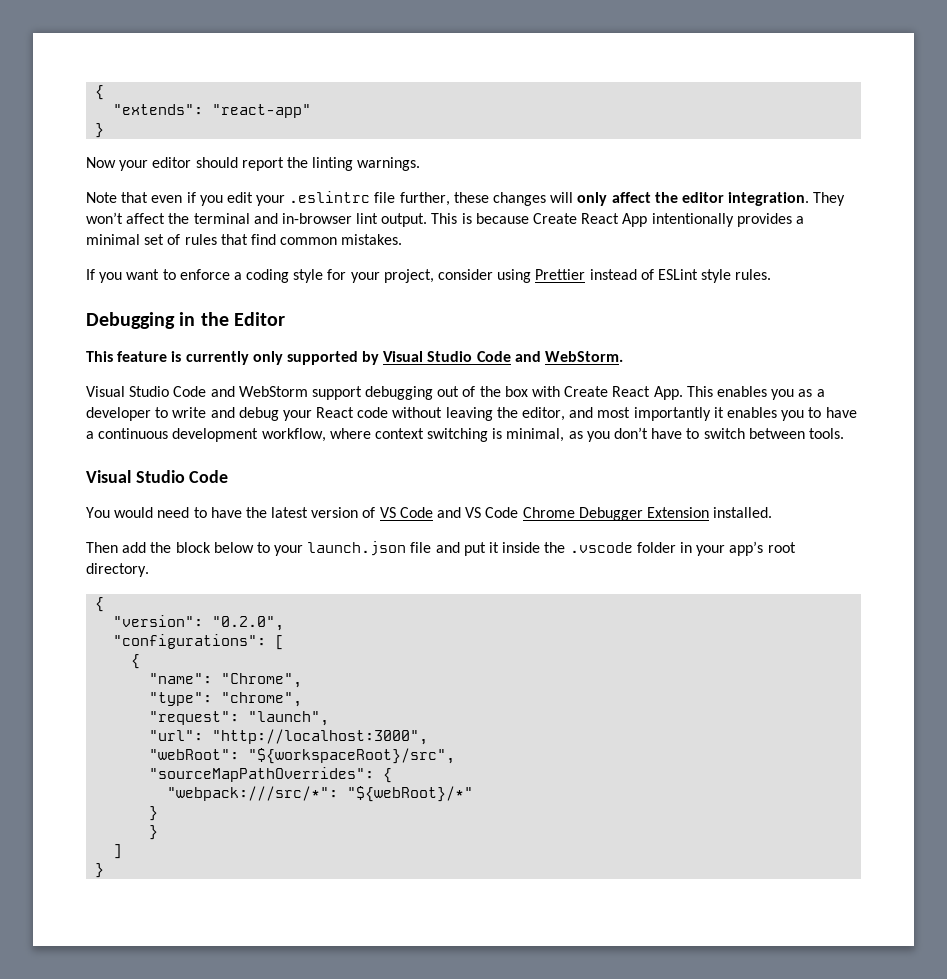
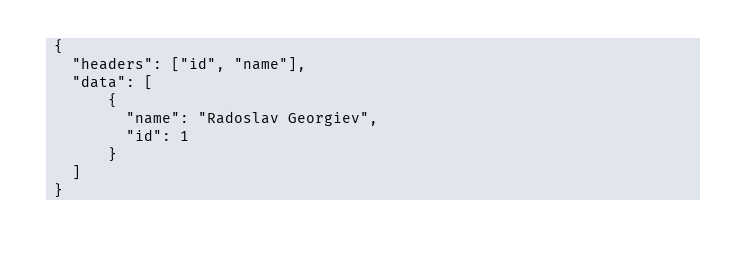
[95,85,105,100] [113,104,312,118] [95,123,105,138] [86,157,421,171] [86,191,846,206] [86,212,804,227] [86,234,403,245] [86,269,772,283] [86,312,285,329] [86,351,624,365] [86,386,825,400] [86,407,857,421] [86,427,844,442] [86,470,229,483] [86,507,773,521] [86,541,796,556] [86,563,149,577] [95,597,105,612] [113,615,285,631] [113,634,285,650] [131,654,141,669] [149,673,303,688] [149,692,303,707] [149,711,330,726] [149,729,429,745] [149,748,456,764] [149,767,393,783] [167,786,474,802] [149,806,159,821] { // "extends": "react-app" // } // Now your editor should report the linting warnings. // Note that even if you edit your .eslintrc file further, these changes will only affect the editor integration. They won’t affect the terminal and in-browser lint output. This is because Create React App intentionally provides a minimal set of rules that find common mistakes. // If you want to enforce a coding style for your project, consider using Prettier instead of ESLint style rules. // Debugging in the Editor // This feature is currently only supported by Visual Studio Code and WebStorm. // Visual Studio Code and WebStorm support debugging out of the box with Create React App. This enables you as a developer to write and debug your React code without leaving the editor, and most importantly it enables you to have a continuous development workflow, where context switching is minimal, as you don’t have to switch between tools. // Visual Studio Code // You would need to have the latest version of VS Code and VS Code Chrome Debugger Extension installed. // Then add the block below to your launch.json file and put it inside the .vscode folder in your app’s root directory. // { // "version": "0.2.0", // "configurations": [ // { // "name": "Chrome", // "type": "chrome", // "request": "launch", // "url": "http://localhost:3000", // "webRoot": "${workspaceRoot}/src", // "sourceMapPathOverrides": { // "webpack:///src/*": "${webRoot}/*" // } -> [54,39,64,54] [72,57,307,72] [72,75,154,90] [108,93,118,108] [126,111,379,126] [126,129,190,141] { // "headers": ["id", "name"], // "data": [ // { // "name": "Radoslav Georgiev", // "id": 1

